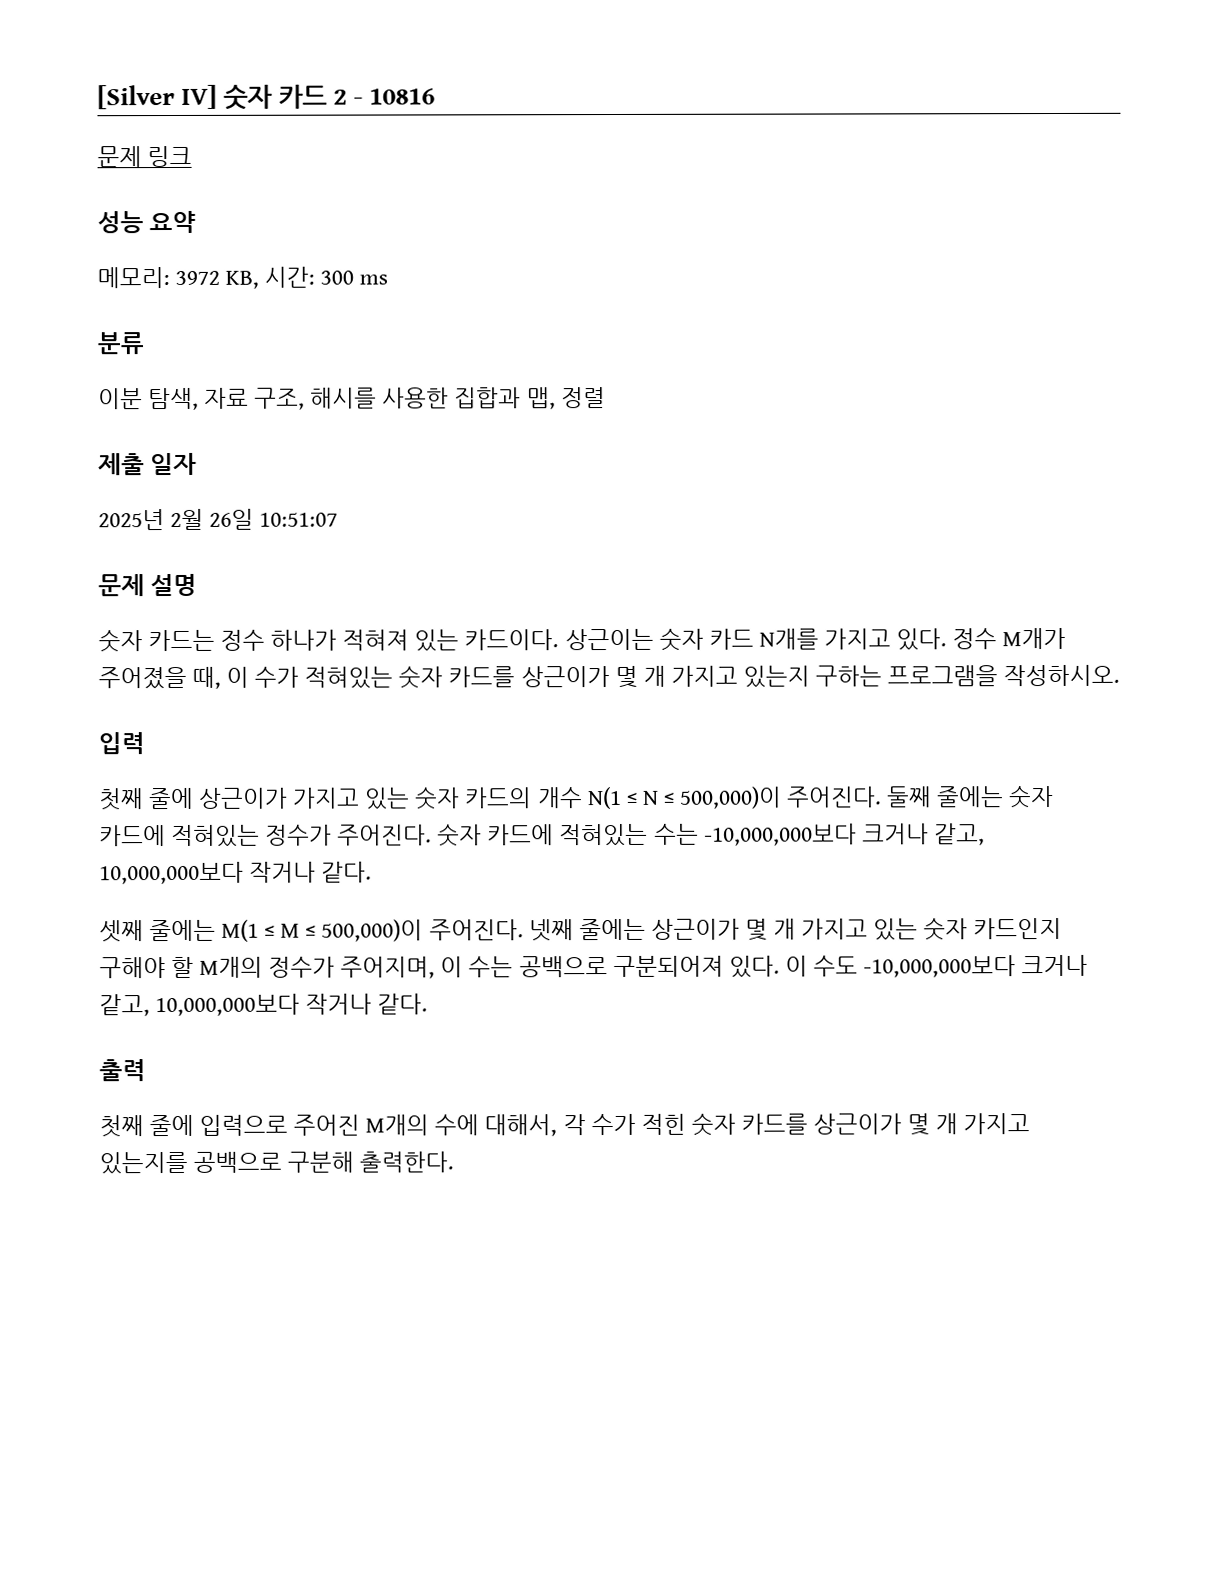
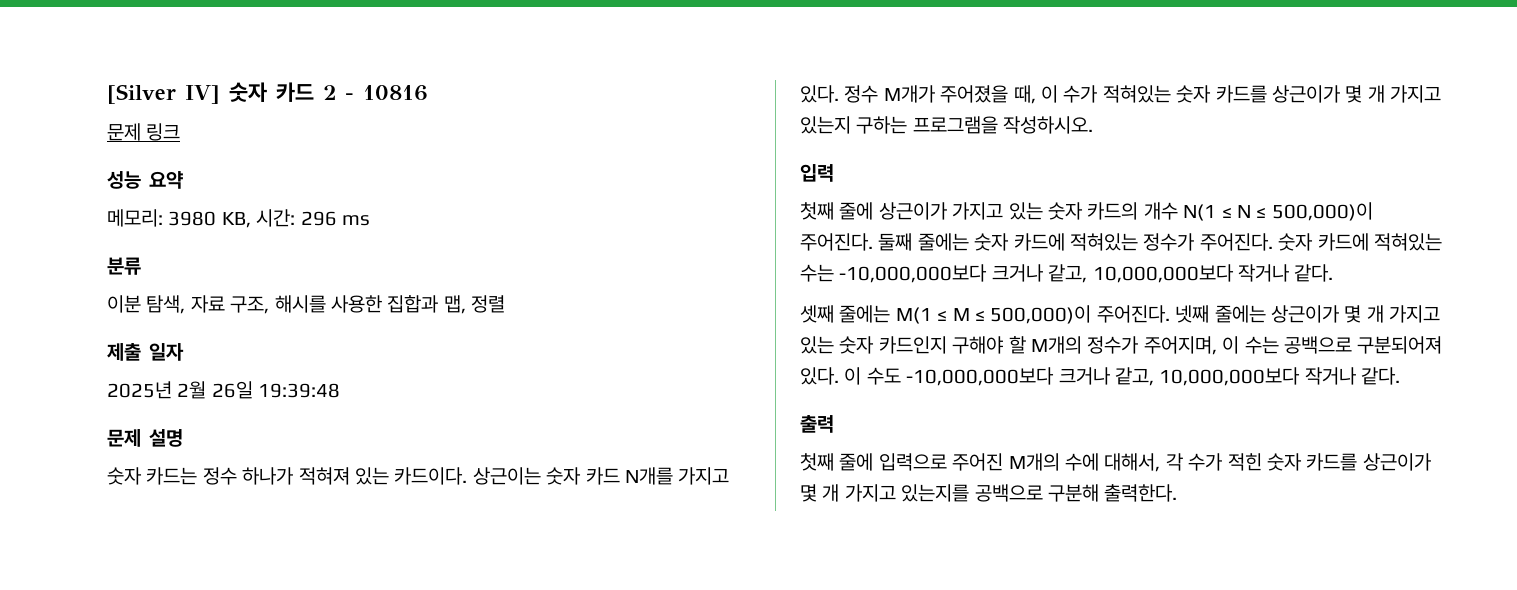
[175,270,221,285] 3972 -> [168,211,217,226] 3980
[320,270,355,285] 300 -> [300,211,337,226] 296
[259,512,339,527] 10:51:07 -> [258,383,341,398] 19:39:48

